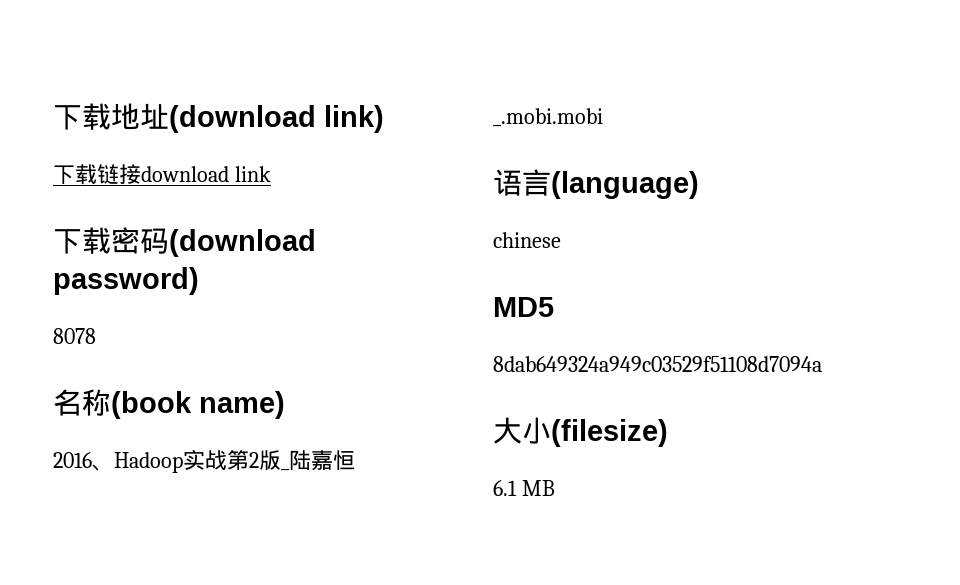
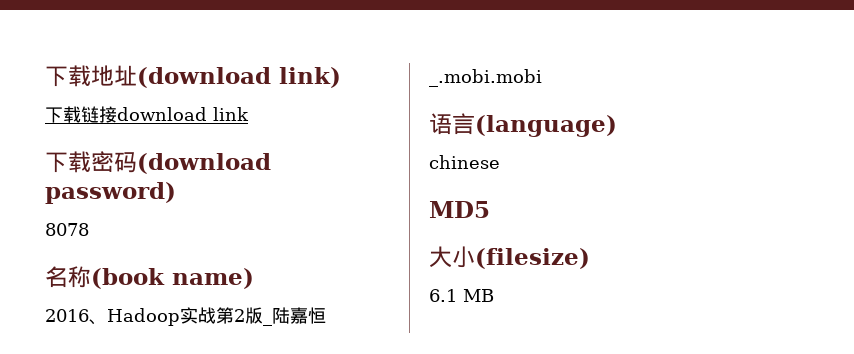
[493,356,822,372] // 8dab649324a949c03529f51108d7094a -> (490, 209) none

